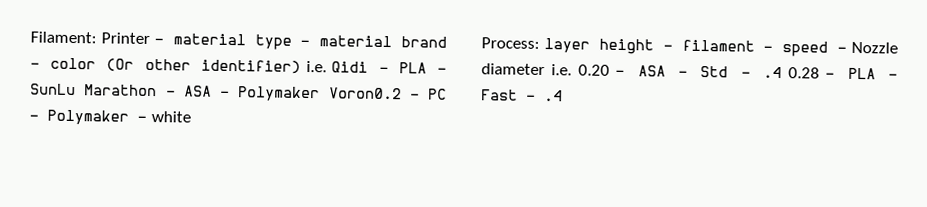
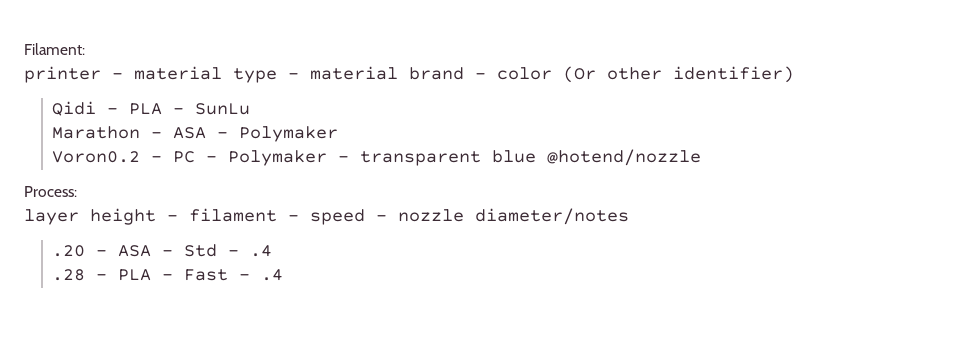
[100,32,150,44] Printer -> [24,66,101,83] // printer
[305,60,327,73] i.e. -> (794, 74) //
(76, 89) none -> (250, 109) //
(321, 94) none -> (338, 134) //
[150,111,191,123] white -> [359,149,701,166] transparent blue @hotend/nozzle
(540, 43) none -> (77, 191) //
[851,41,898,54] [481,63,610,76] Nozzle diameter i.e. 0.20 -> [398,208,629,225] [51,245,85,257] nozzle diameter/notes // .20
[787,67,820,79] 0.28 -> [51,269,85,281] // .28

